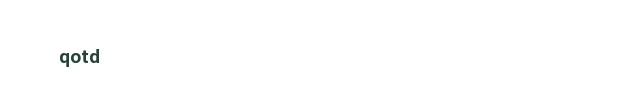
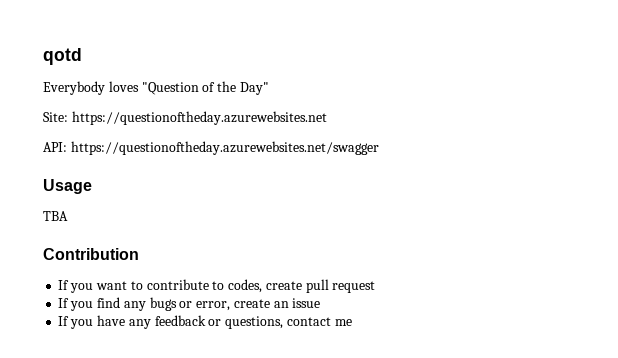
(100, 58) none -> [43,81,269,95] [43,111,327,125] [43,141,379,155] [43,179,92,194] [43,211,68,221] [43,248,139,260] [58,279,376,293] [58,297,321,311] [58,315,352,329] // Everybody loves "Question of the Day" // Site: https://questionoftheday.azurewebsites.net // API: https://questionoftheday.azurewebsites.net/swagger // Usage // TBA // Contribution // If you want to contribute to codes, create pull request // If you find any bugs or error, create an issue // If you have any feedback or questions, contact me

